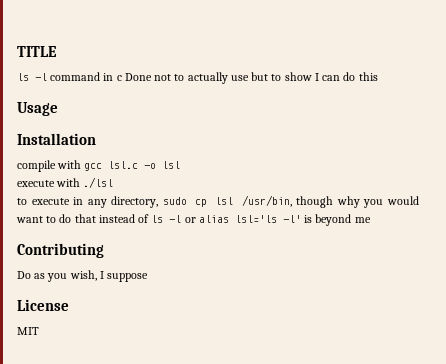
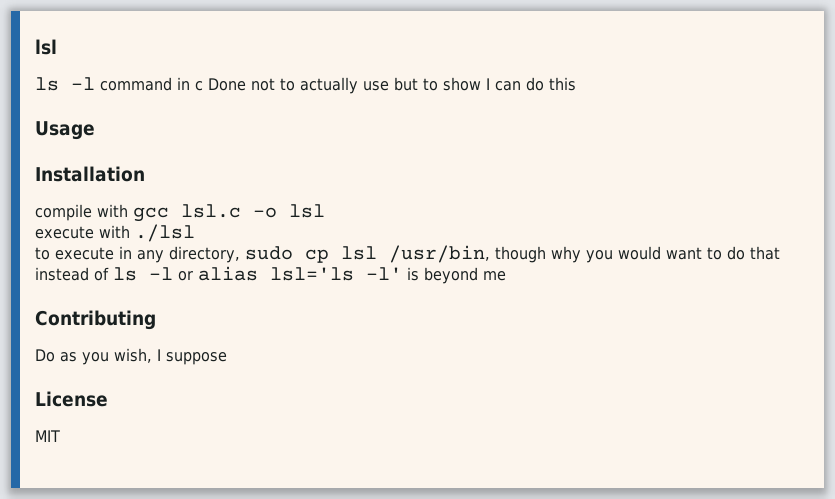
[17,46,57,57] TITLE -> [35,39,57,55] lsl

